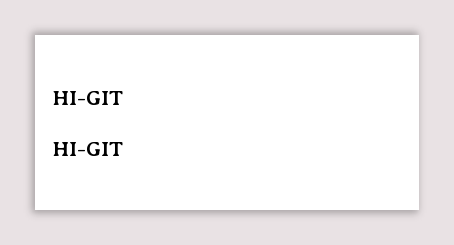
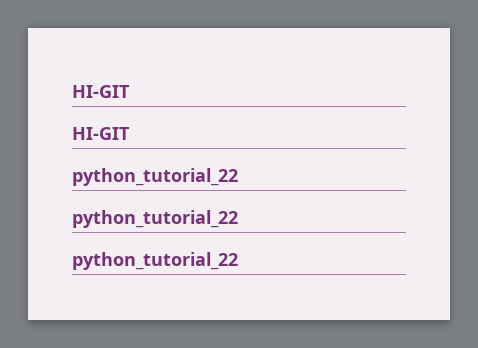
(123, 149) none -> [72,168,238,186] [72,210,238,228] [72,252,238,270] // python_tutorial_22 // python_tutorial_22 // python_tutorial_22

